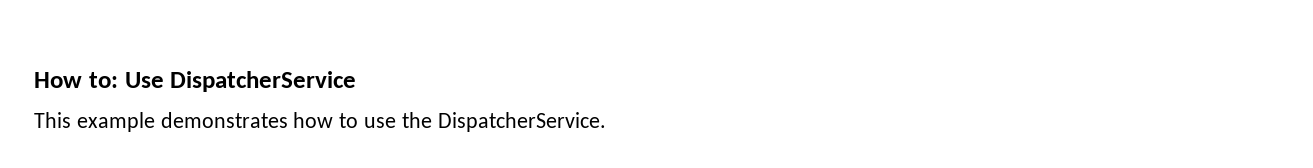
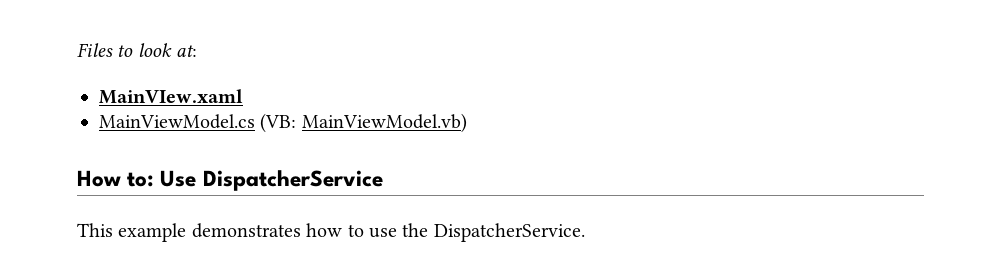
(34, 80) none -> [77,43,198,57] [99,89,243,104] [99,113,467,133] Files to look at: // MainVIew.xaml // MainViewModel.cs (VB: MainViewModel.vb) //

